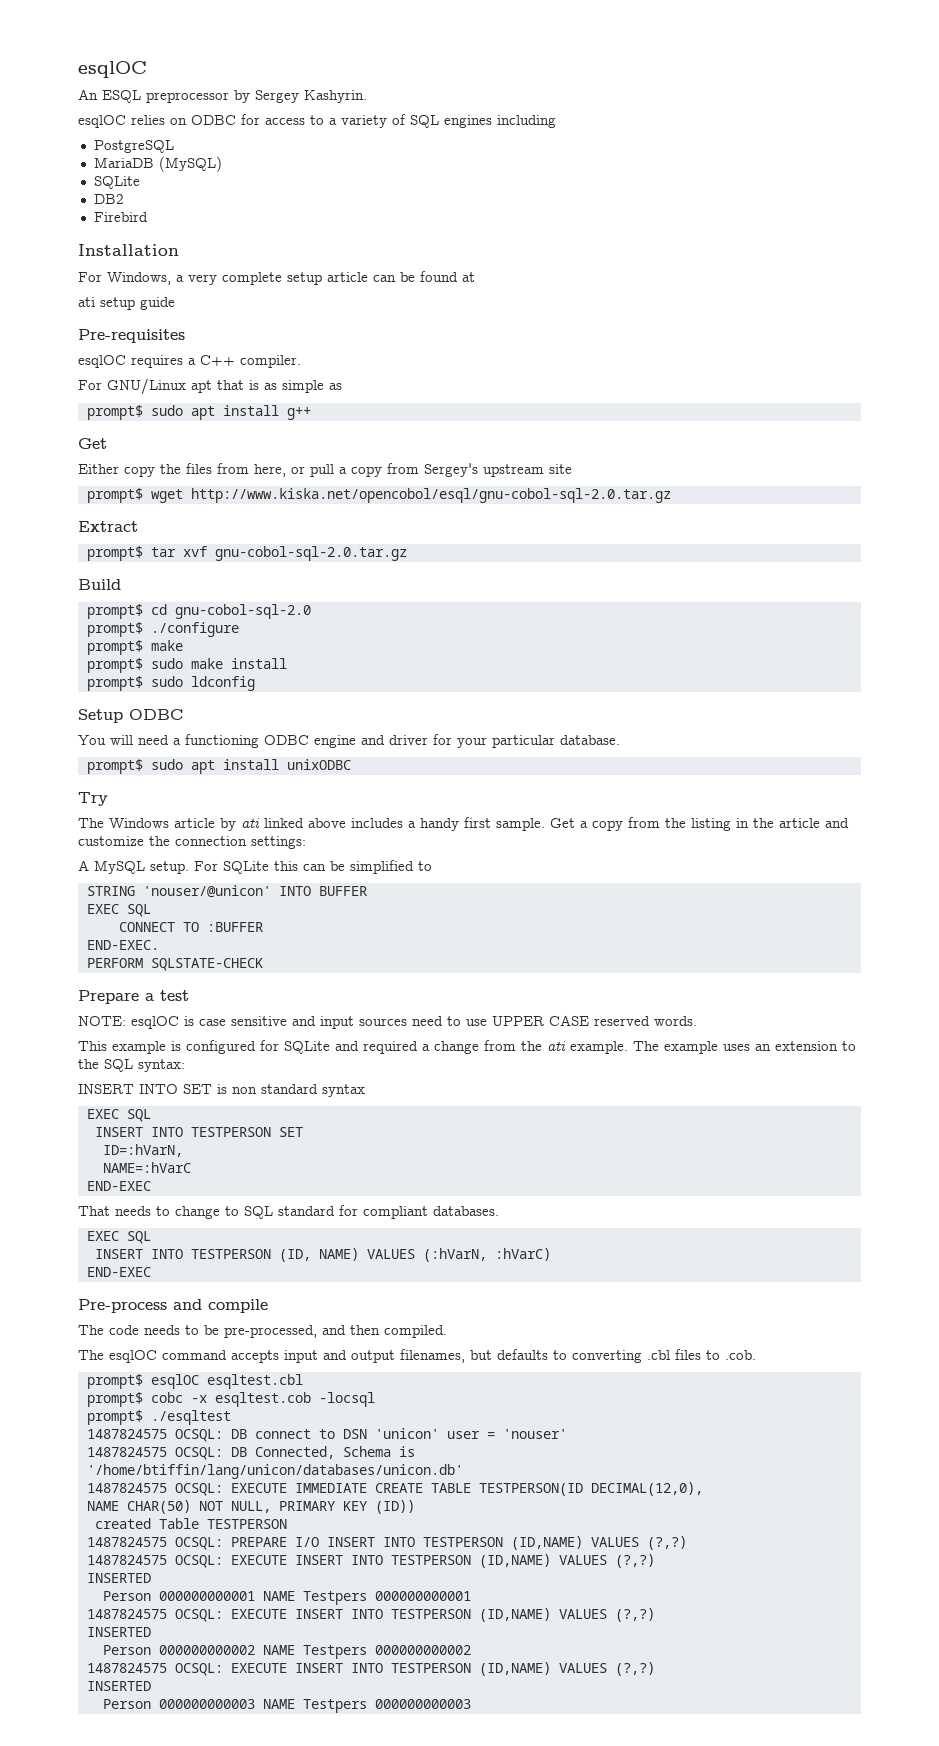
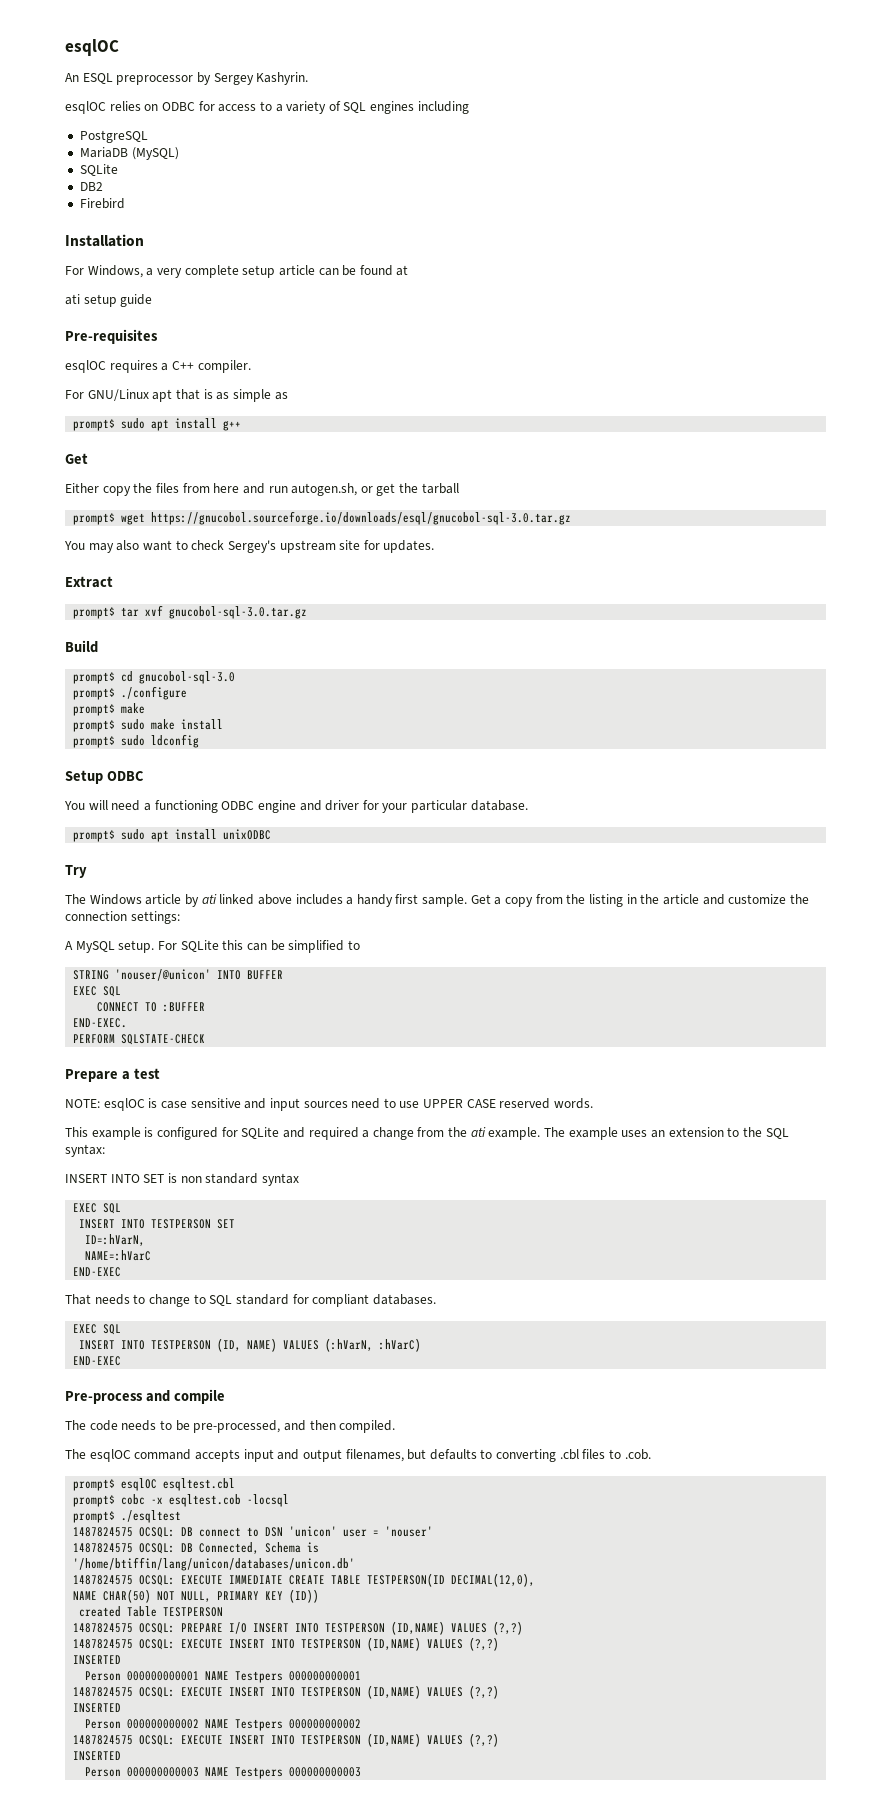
[254,463,419,477] here, or pull a copy from -> [213,483,459,496] [73,511,572,525] [64,540,225,553] here and run autogen.sh, or get the tarball // prompt$ wget https://gnucobol.sourceforge.io/downloads/esql/gnucobol-sql-3.0.tar.gz // You may also want to check
[86,488,671,503] // prompt$ wget http://www.kiska.net/opencobol/esql/gnu-cobol-sql-2.0.tar.gz -> [363,540,435,553] for updates.
[214,546,407,561] gnu-cobol-sql-2.0.tar.gz -> [169,606,308,619] gnucobol-sql-3.0.tar.gz
[174,604,311,619] gnu-cobol-sql-2.0 -> [139,671,236,684] gnucobol-sql-3.0

